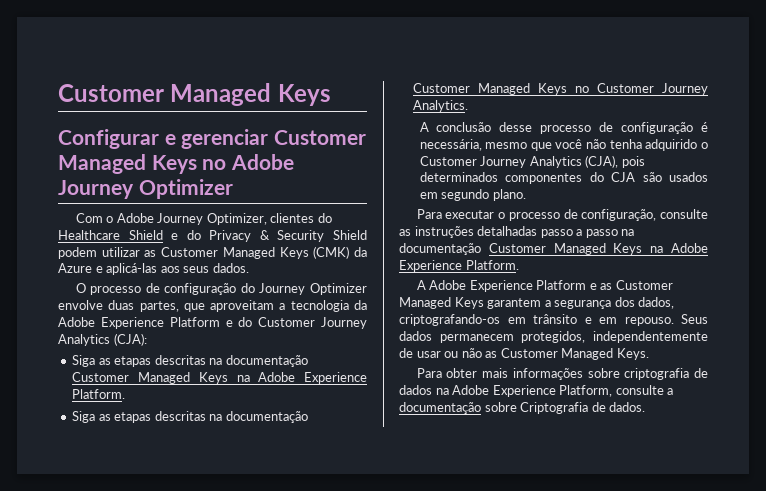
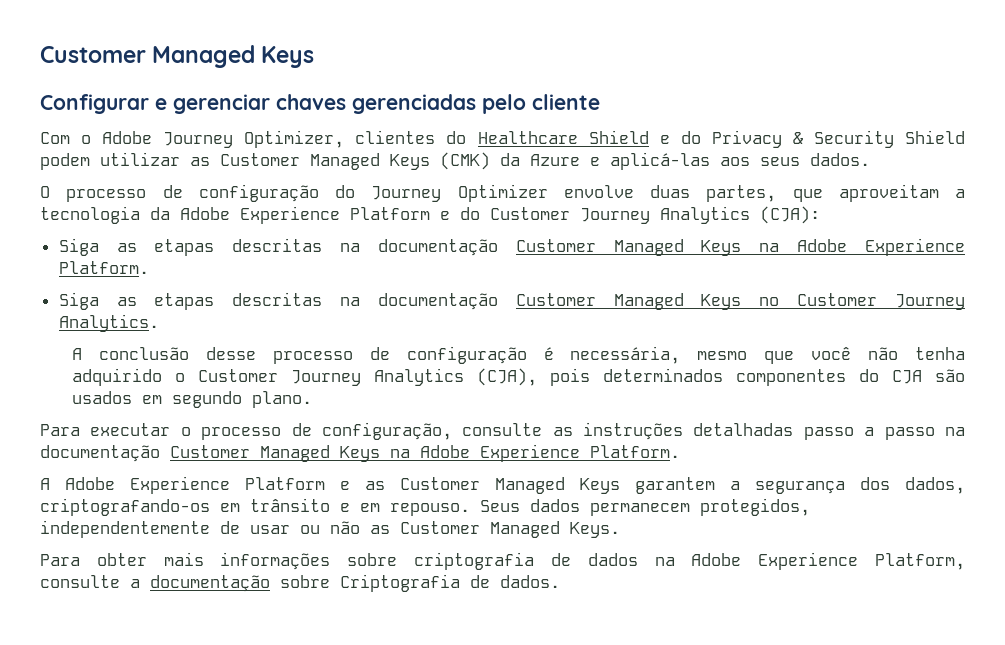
[273,130,366,145] [58,154,294,174] [58,179,233,199] Customer Managed Keys no Adobe Journey Optimizer -> [276,94,600,114] chaves gerenciadas pelo cliente

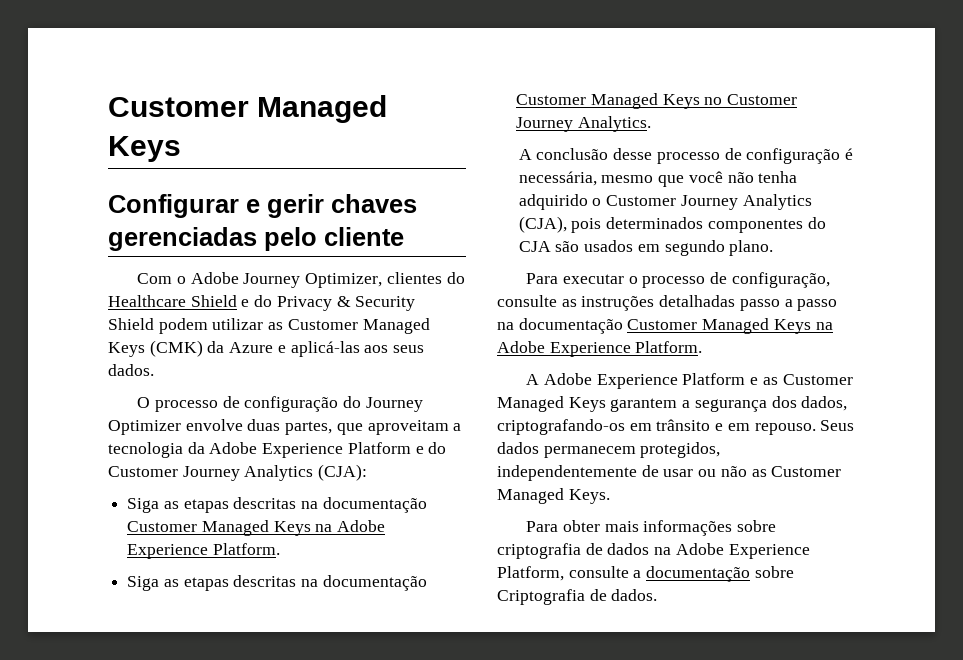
[173,94,270,114] gerenciar -> [267,194,324,218] gerir

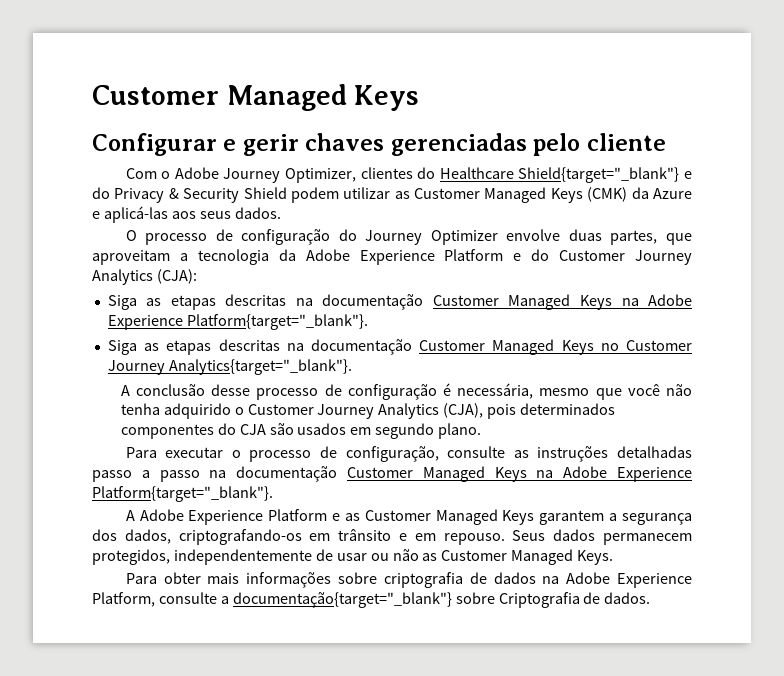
[190,295,237,307] Shield -> [518,167,680,183] Shield{target="_blank"}
[212,543,280,555] Platform. -> [186,314,368,330] Platform{target="_blank"}.
[577,116,651,132] Analytics. -> [168,359,352,375] Analytics{target="_blank"}.
[635,341,703,353] Platform. -> [92,486,273,502] Platform{target="_blank"}.
[646,566,751,582] documentação -> [232,592,452,608] documentação{target="_blank"}

